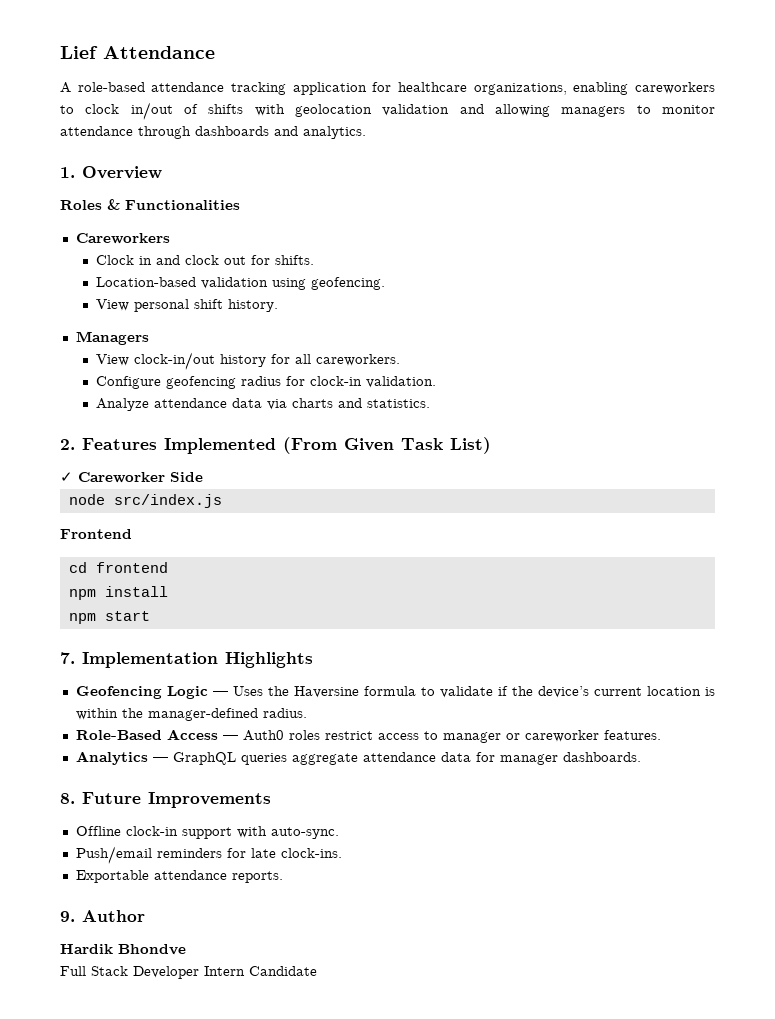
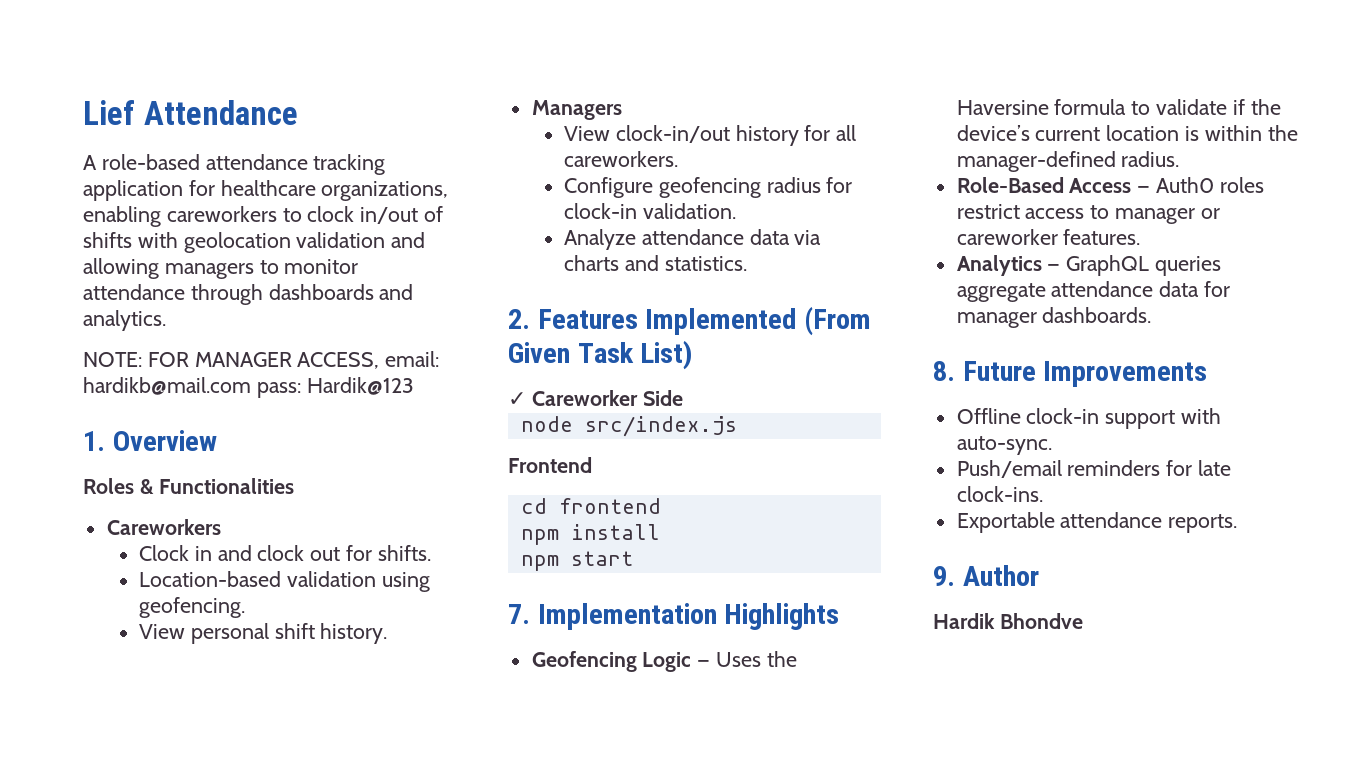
(366, 132) none -> [83,351,440,369] [83,377,414,398] // NOTE: FOR MANAGER ACCESS, email: hardikb@mail.com pass: Hardik@123
[60,966,317,979] // Full Stack Developer Intern Candidate -> (1083, 621) none

